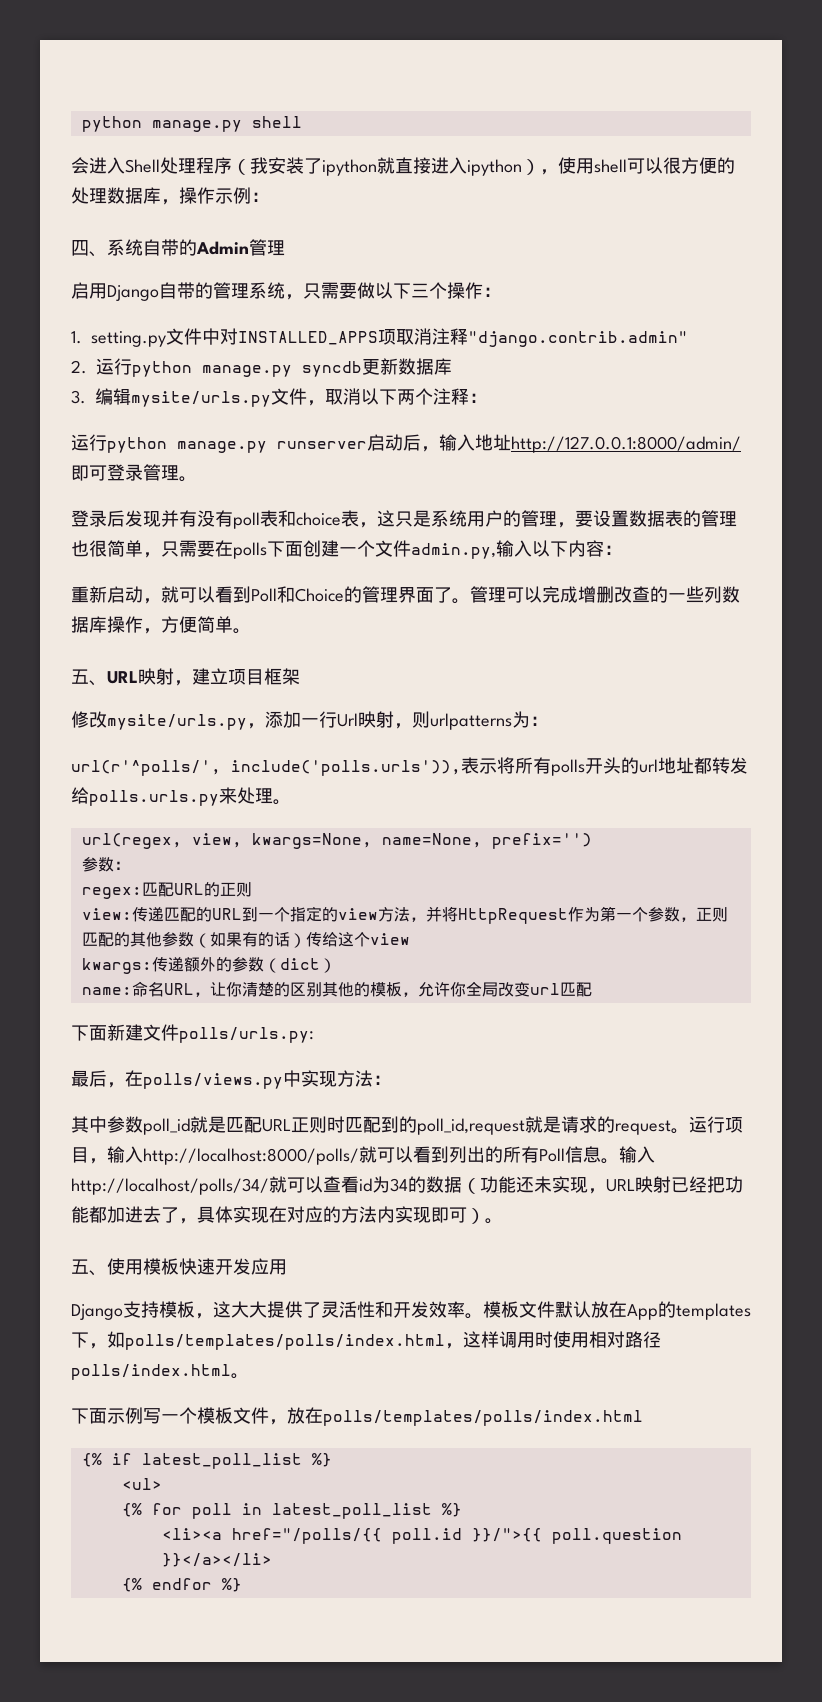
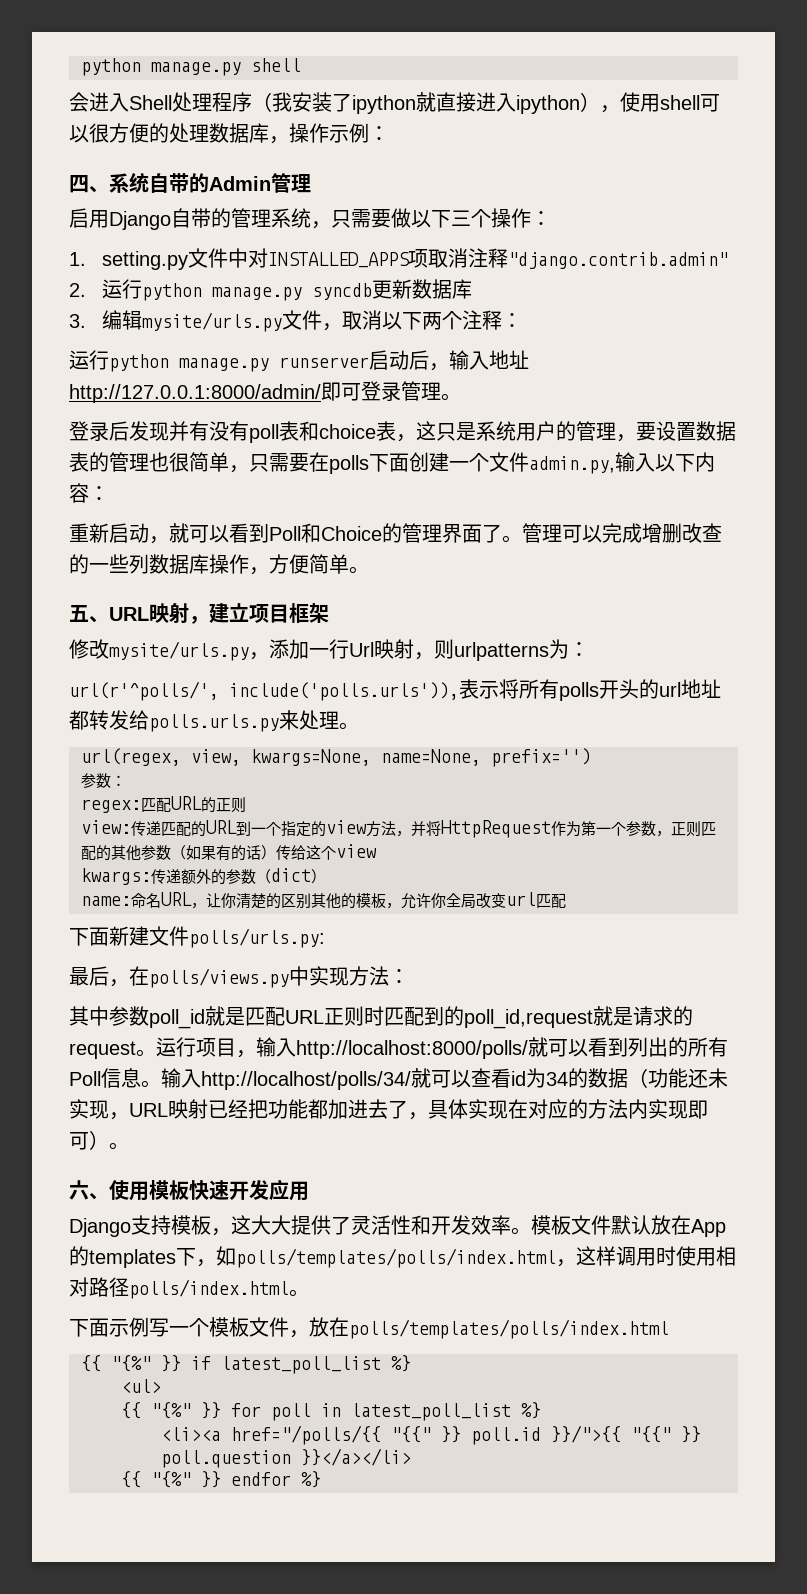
[71,1259,89,1274] 五 -> [69,1180,89,1200] 六
[81,1453,102,1467] {% -> [81,1355,181,1372] {{ "{%" }}
[121,1503,142,1517] {% -> [121,1402,221,1419] {{ "{%" }}
[391,1528,542,1544] poll.id }}/">{{ -> [391,1425,701,1445] "{{" }} poll.id }}/">{{ "{{" }}
[121,1578,142,1592] {% -> [121,1471,221,1488] {{ "{%" }}

